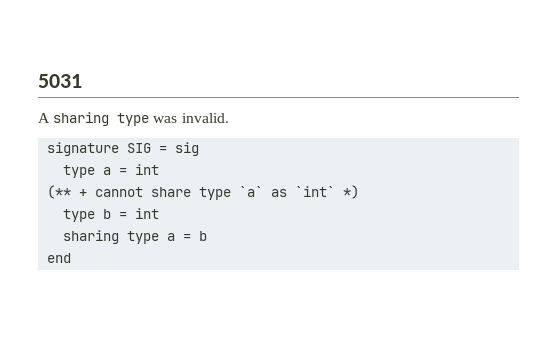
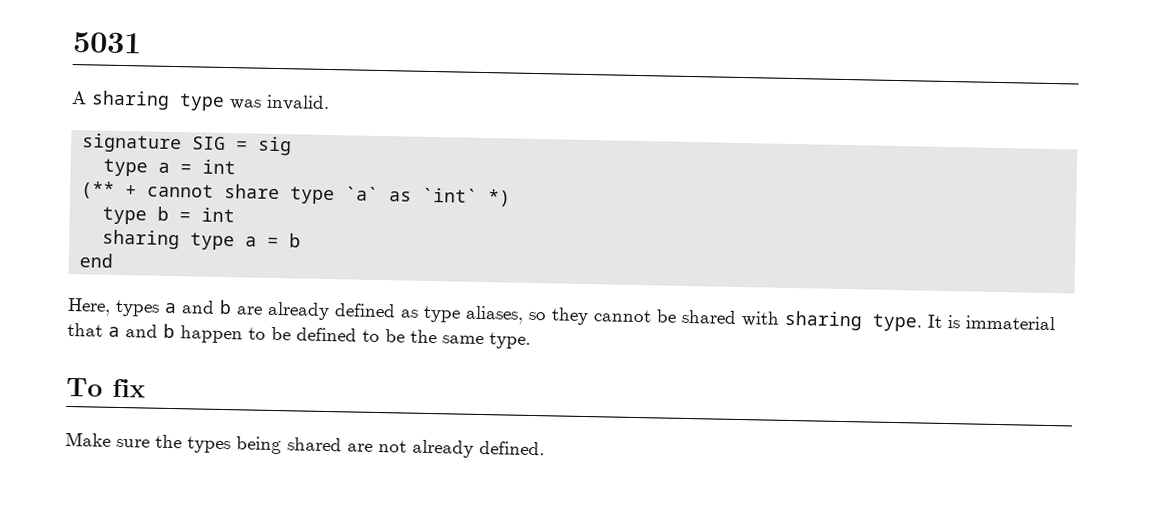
(72, 258) none -> [67,297,1055,332] [67,322,531,349] [66,377,146,398] [65,431,545,458] // Here, types a and b are already defined as type aliases, so they cannot be shared with sharing type. It is immaterial that a and b happen to be defined to be the same type. // To fix // Make sure the types being shared are not already defined.

